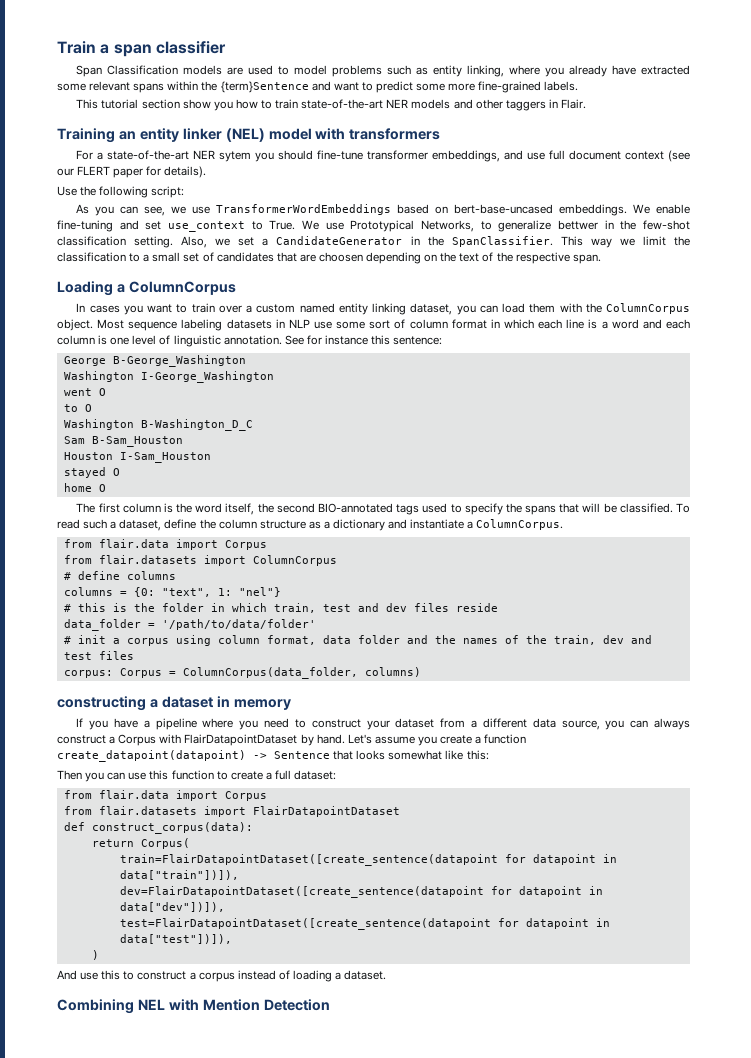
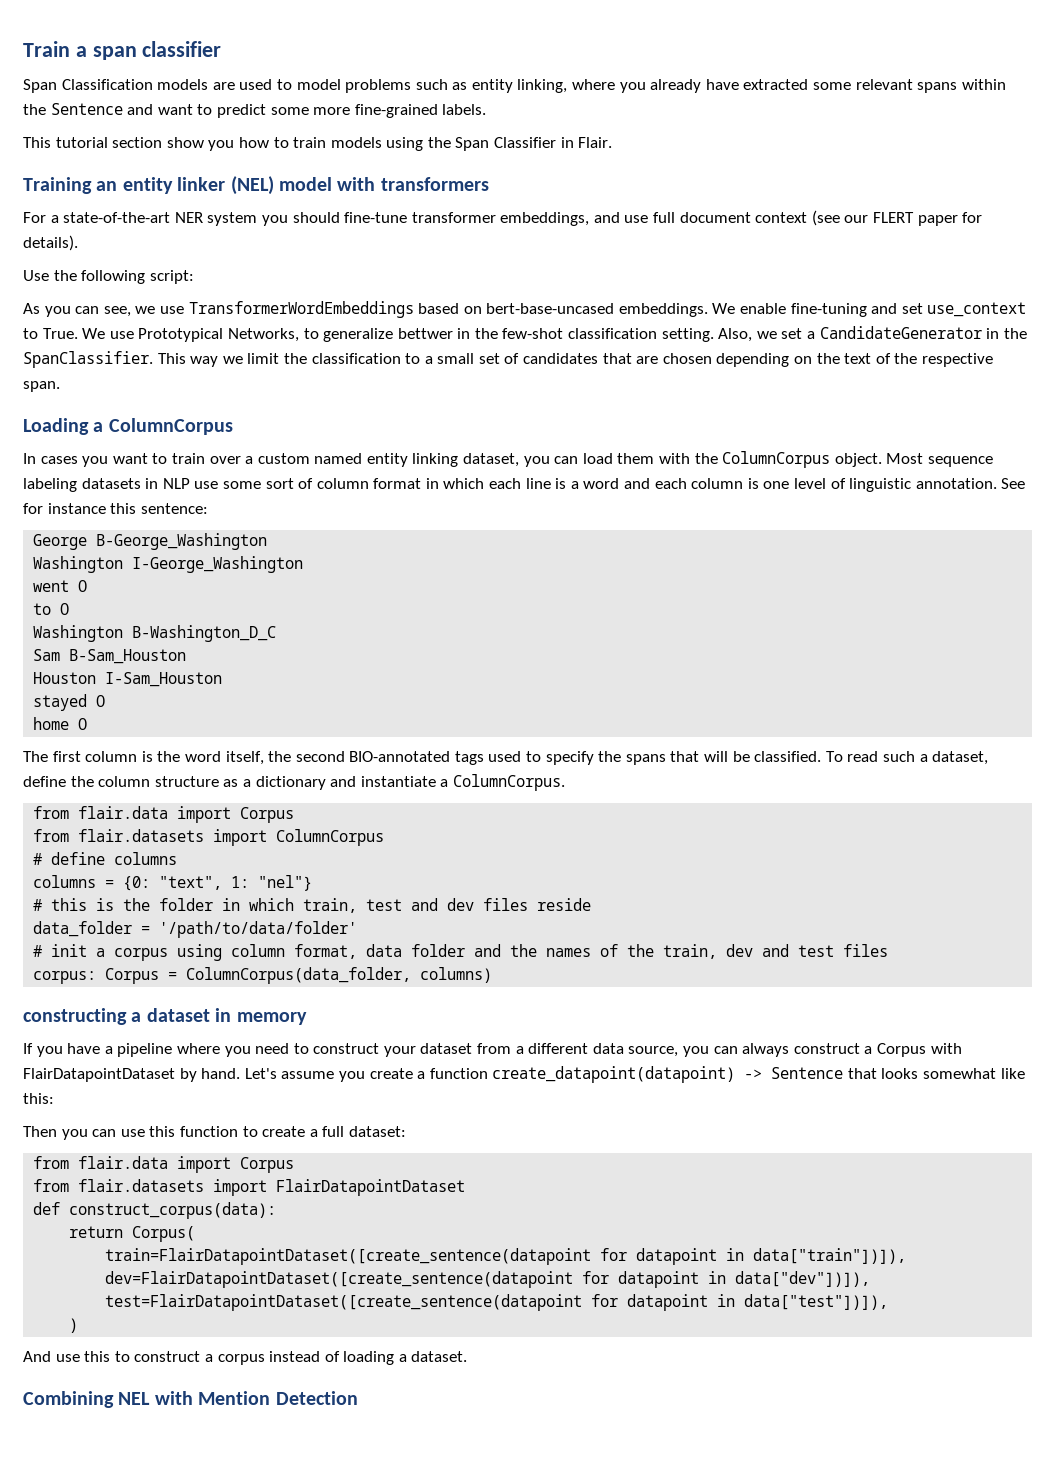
[220,81,309,93] {term}Sentence -> [50,103,123,115] Sentence
[301,99,546,111] state-of-the-art NER models and other taggers -> [330,137,557,151] models using the Span Classifier
[219,151,252,162] sytem -> [207,212,258,226] system
[318,252,363,262] choosen -> [662,353,712,364] chosen

